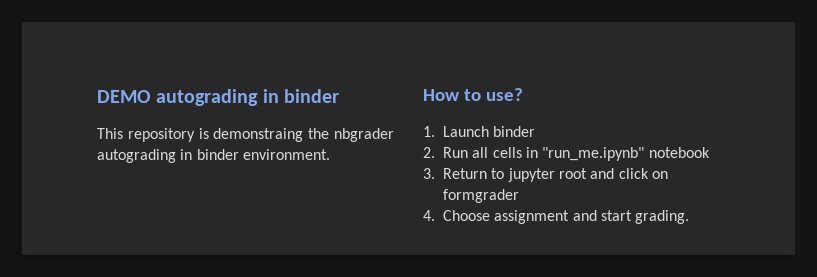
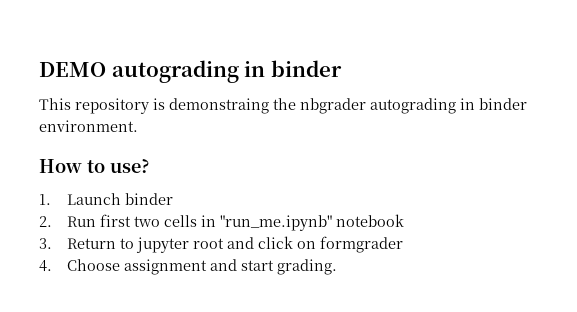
[472,147,489,158] all -> [100,214,161,227] first two

